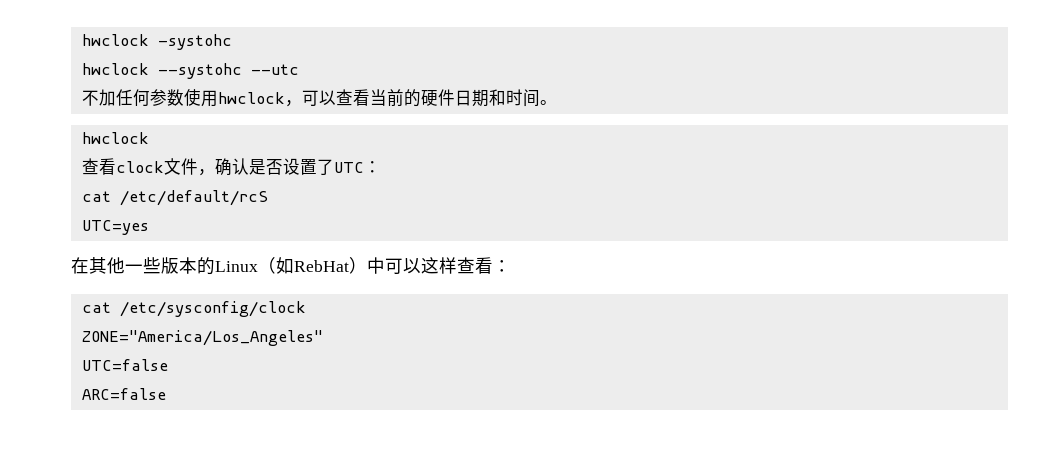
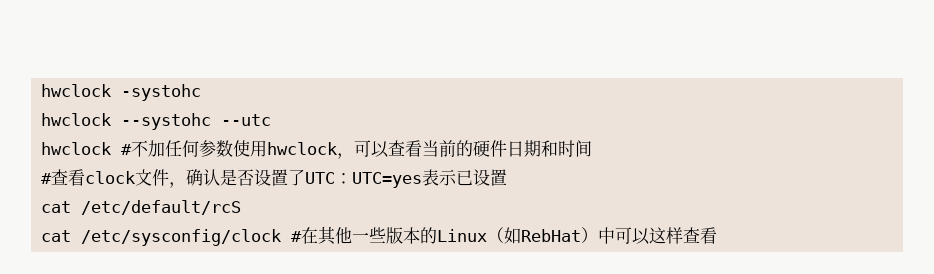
(299, 69) none -> [41,142,133,155] hwclock #
[539,100,557,105] [81,132,149,144] 。 // hwclock // -> [41,173,53,184] // #
(381, 167) none -> [352,169,508,188] UTC=yes表示已设置
[81,220,149,235] UTC=yes // -> [41,229,303,246] cat /etc/sysconfig/clock #
[493,260,511,272] [81,301,306,317] [81,330,323,346] [81,359,168,371] [81,388,166,400] ： // cat /etc/sysconfig/clock // ZONE="America/Los_Angeles" // UTC=false // ARC=false -> (718, 235) none

